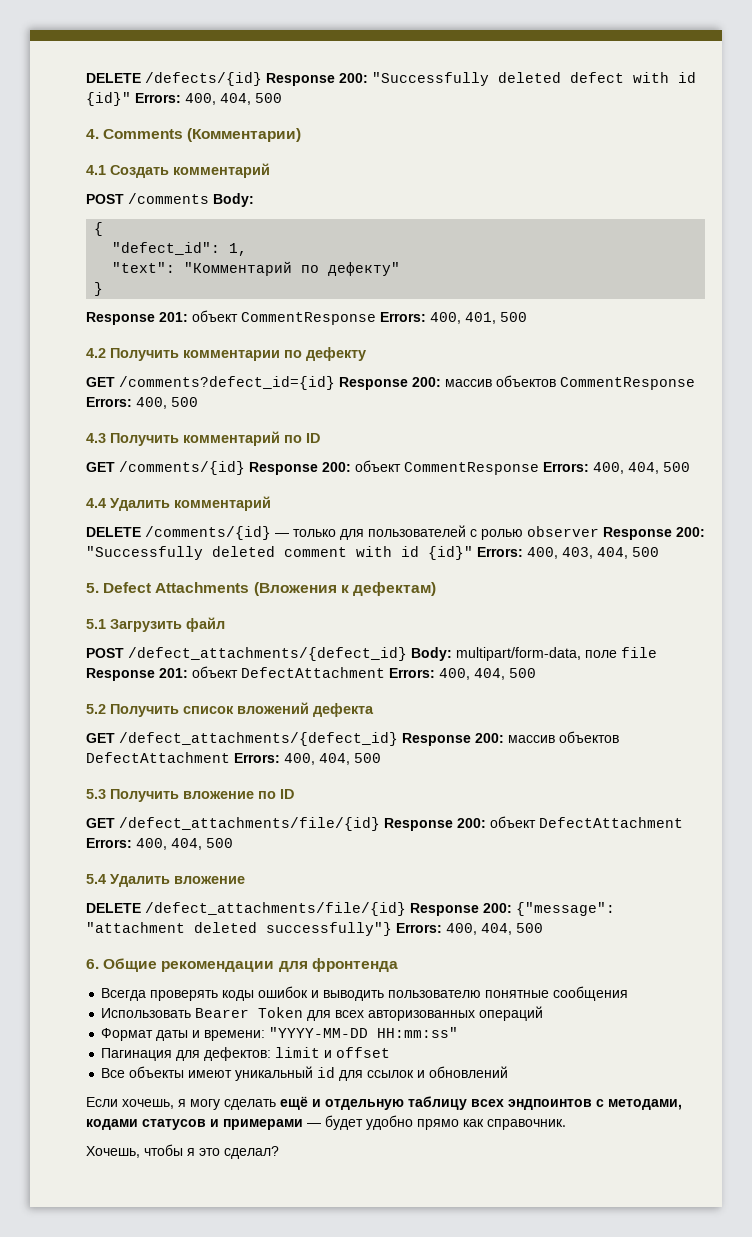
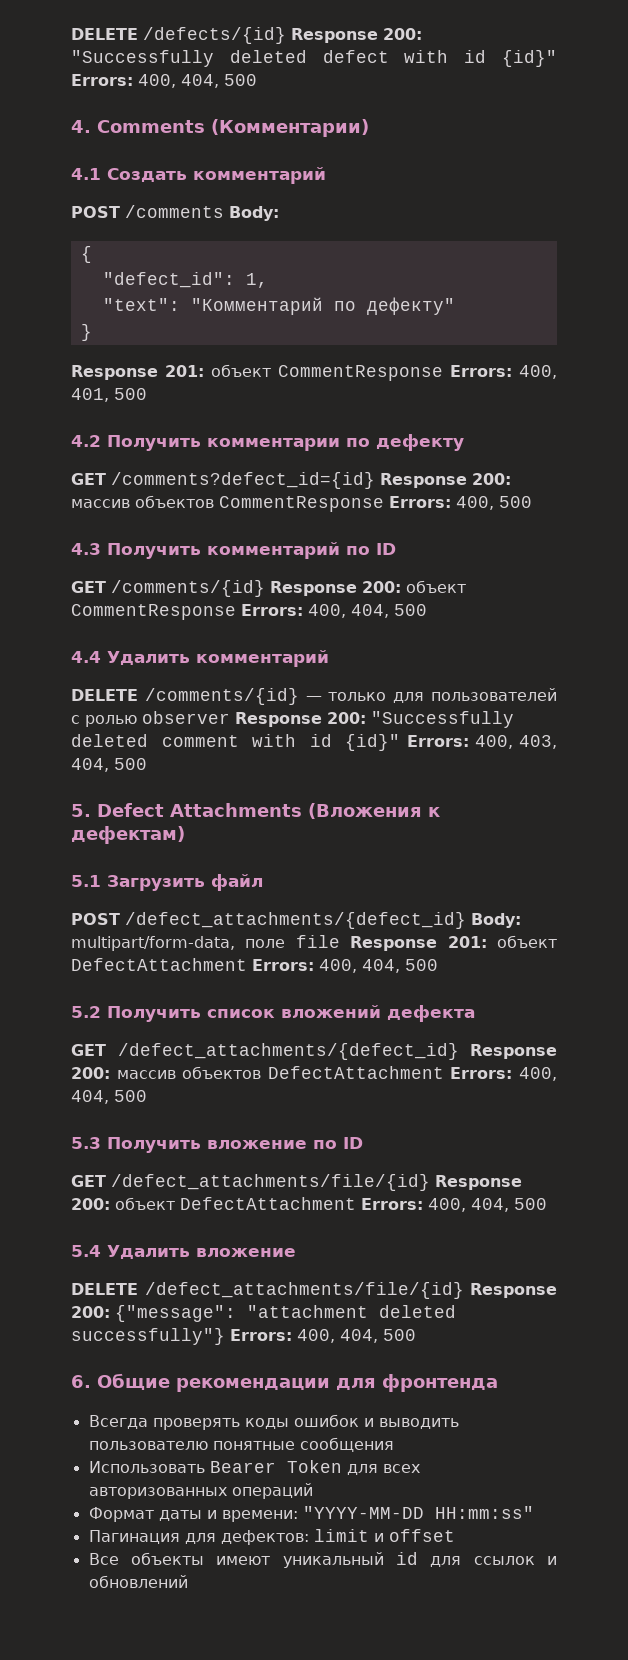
[86,1096,682,1110] [86,1115,566,1130] [86,1144,279,1159] // Если хочешь, я могу сделать ещё и отдельную таблицу всех эндпоинтов с методами, кодами статусов и примерами — будет удобно прямо как справочник. // Хочешь, чтобы я это сделал? -> (188, 1581) none

